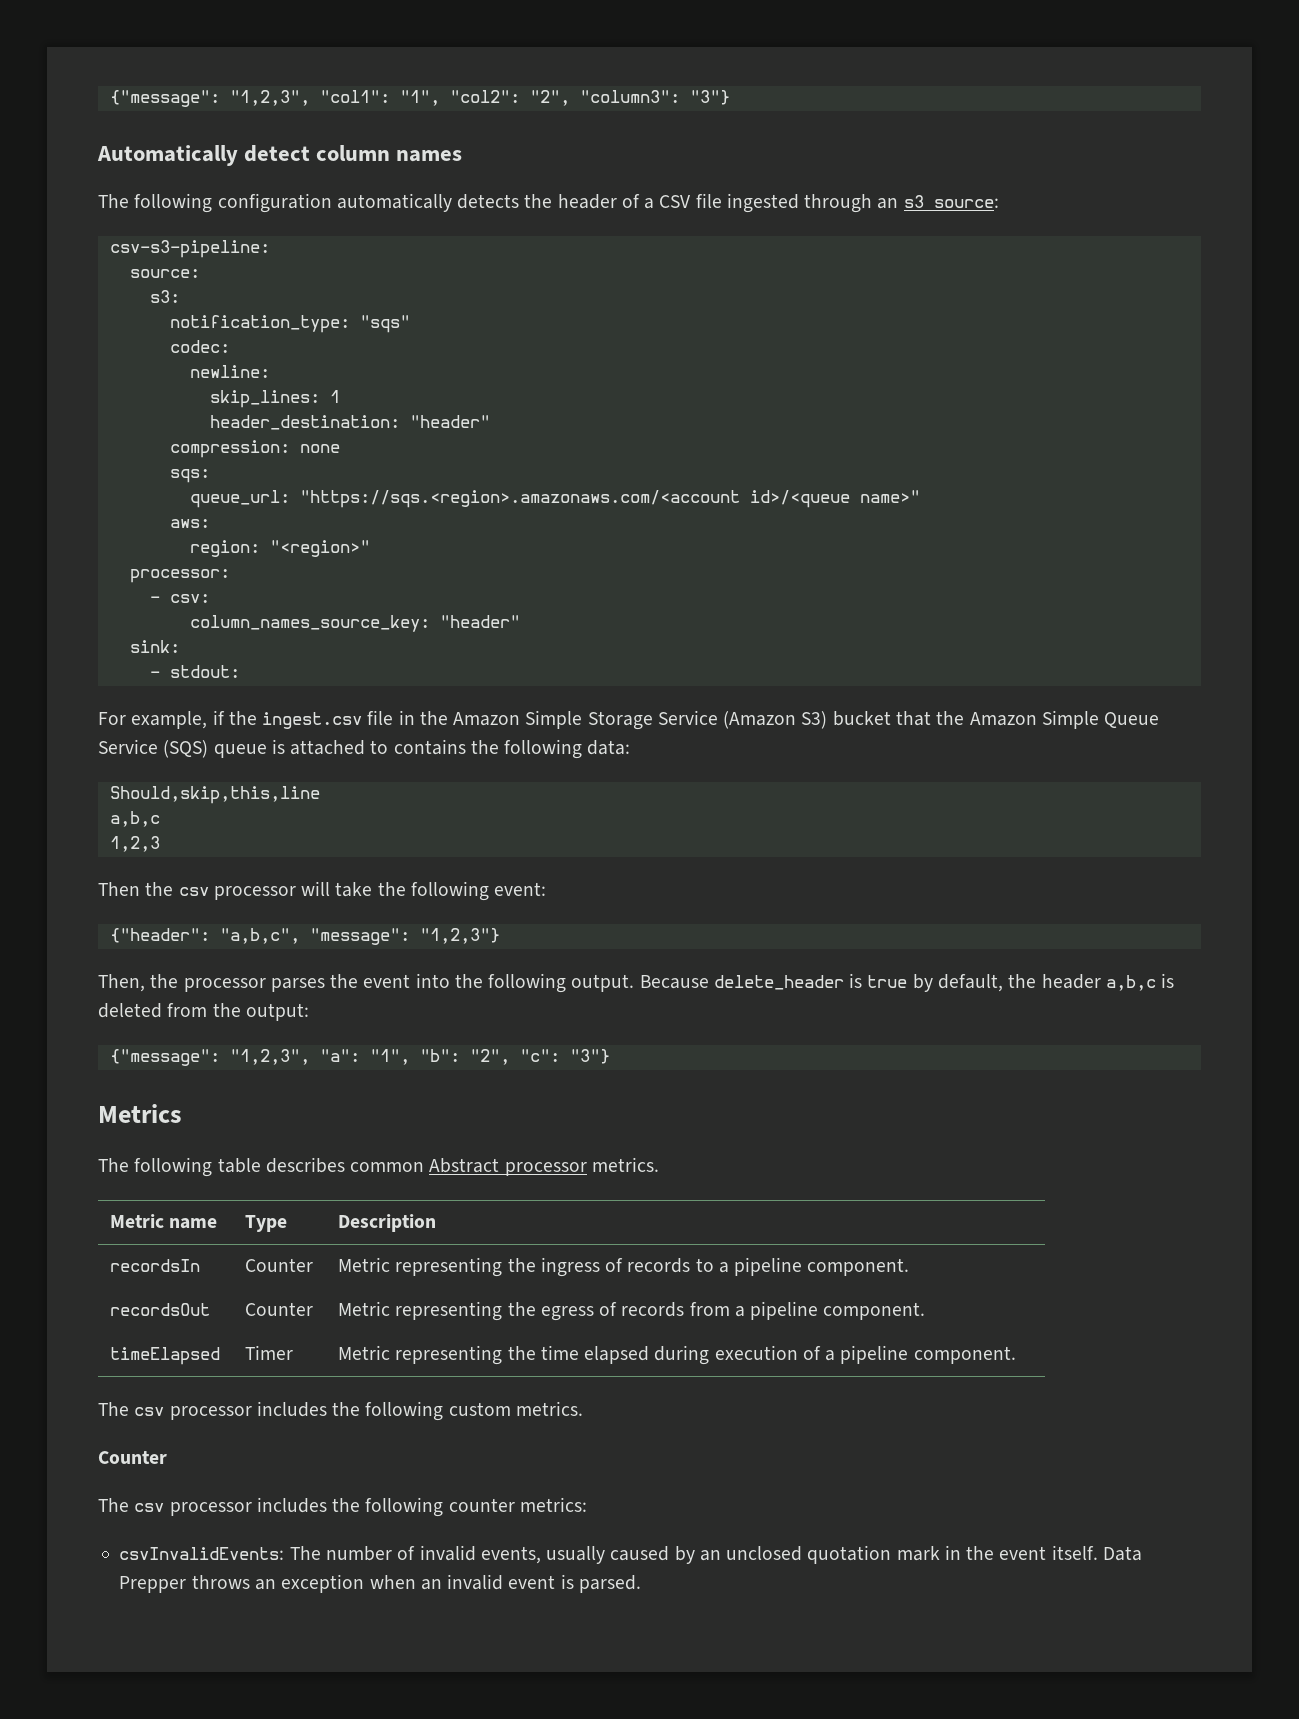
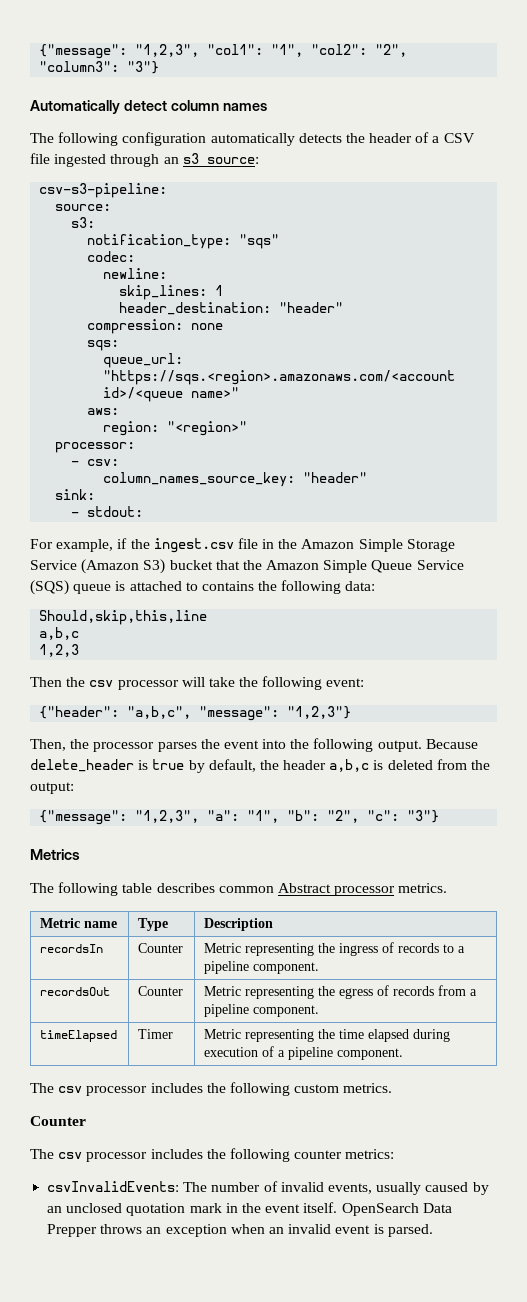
(1098, 1552) none -> [341,1203,419,1216] OpenSearch

